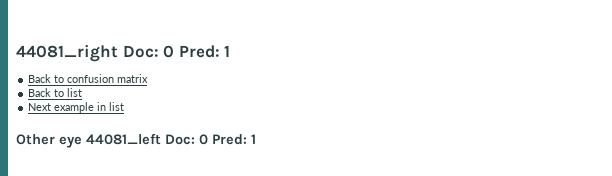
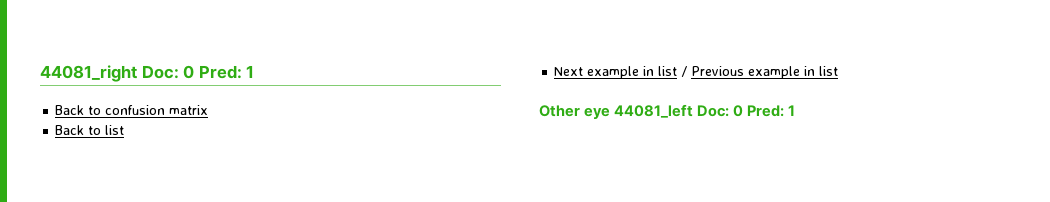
(125, 106) none -> [681,66,839,79] / Previous example in list

